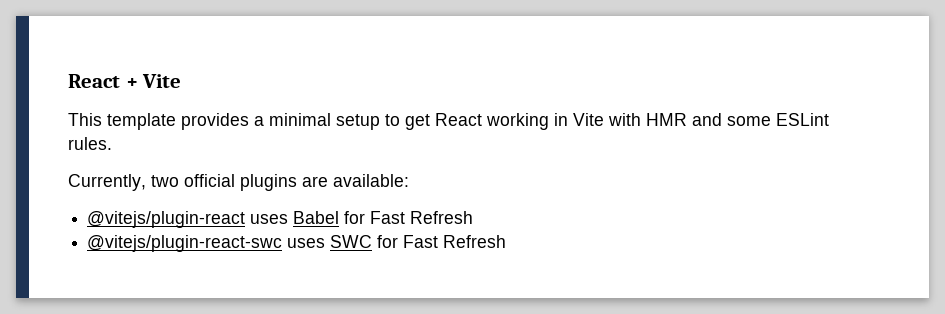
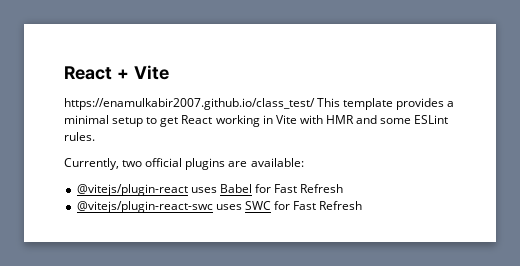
(182, 81) none -> [64,98,315,110] https://enamulkabir2007.github.io/class_test/

